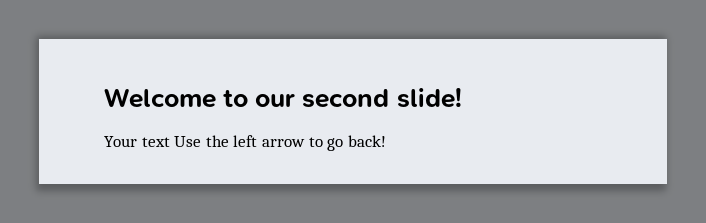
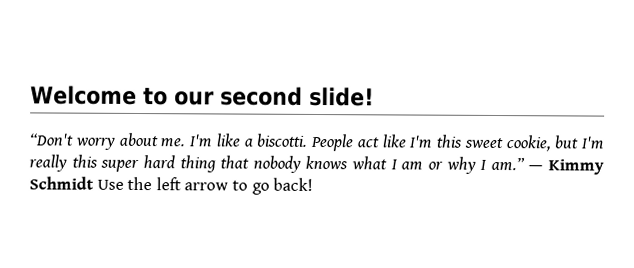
[104,136,170,147] Your text -> [29,132,604,152] [29,154,604,175] [29,176,94,190] “Don't worry about me. I'm like a biscotti. People act like I'm this sweet cookie, but I'm really this super hard thing that nobody knows what I am or why I am.” — Kimmy Schmidt

